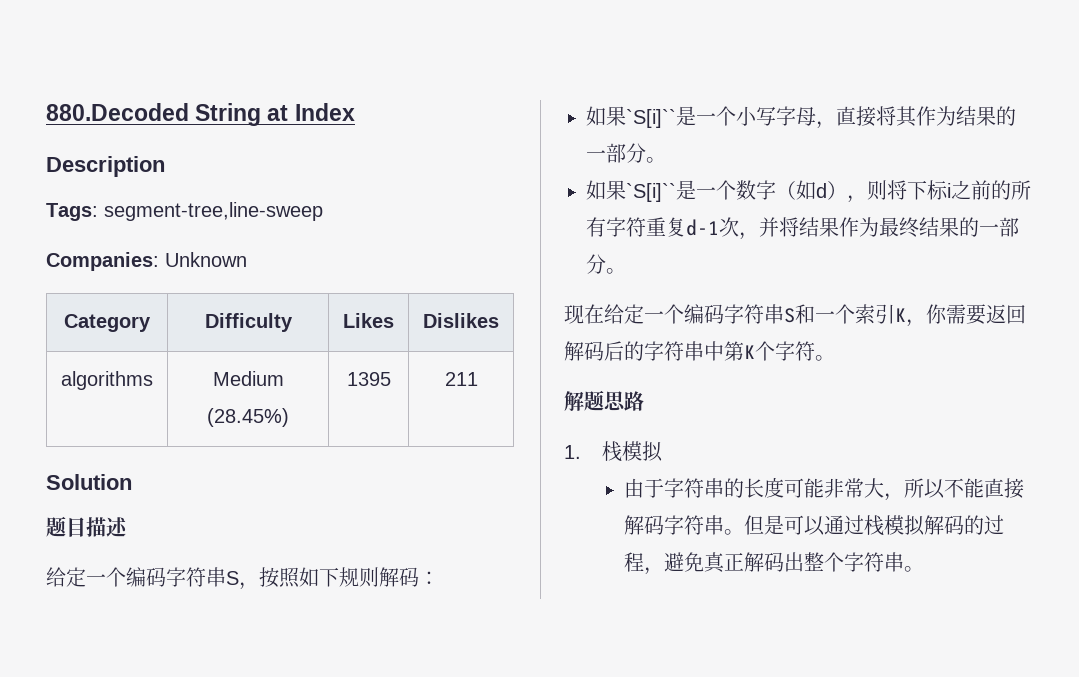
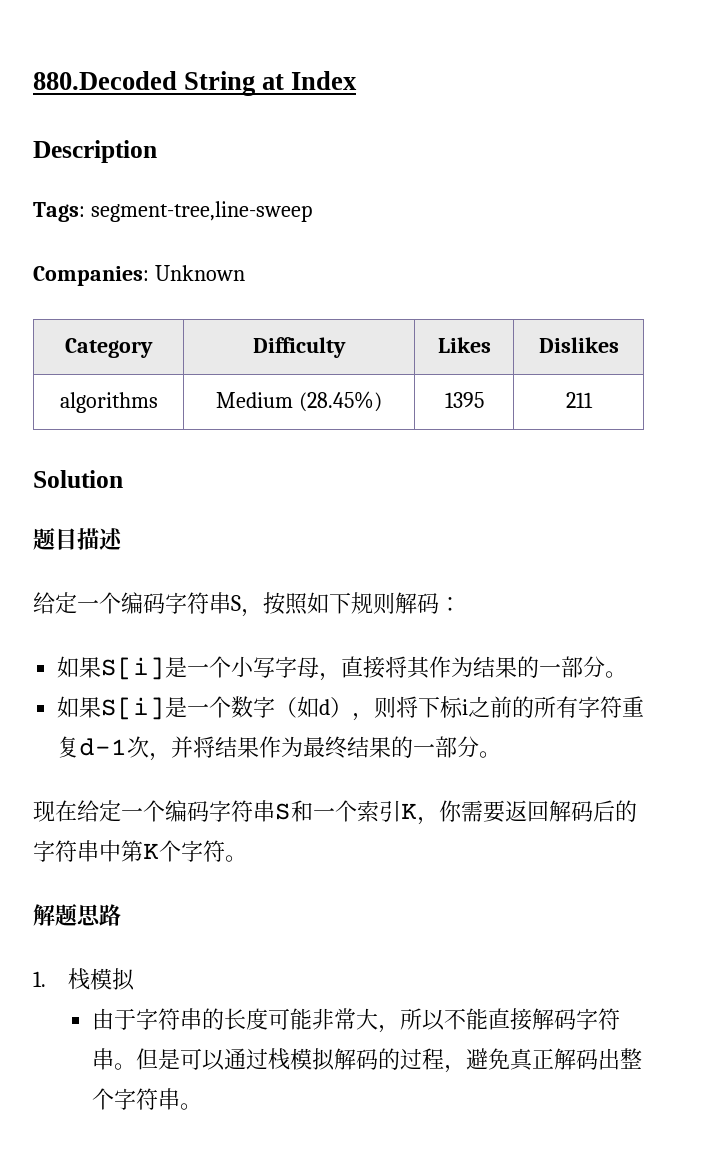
[626,109,676,128] `S[i]`` -> [101,657,166,680] S[i]
[626,183,676,202] `S[i]`` -> [101,697,166,720] S[i]

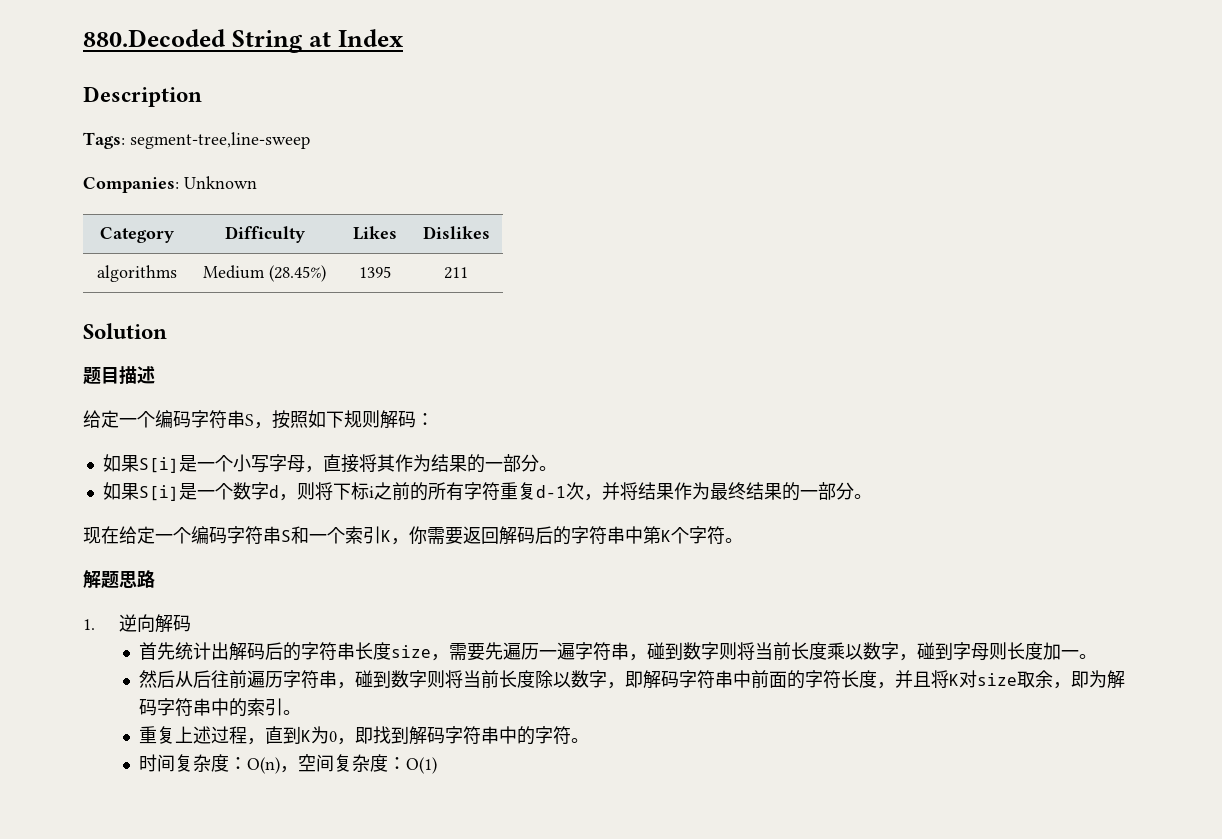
[275,696,353,718] （如d） -> [268,485,279,498] d
[67,968,135,991] [91,1008,620,1033] [91,1048,642,1073] [91,1088,202,1110] 栈模拟 // 由于字符串的长度可能非常大，所以不能直接解码字符串。但是可以通过栈模拟解码的过程，避免真正解码出整个字符串。 -> [118,614,191,633] [138,642,1097,661] [138,670,1125,689] [138,698,301,717] [138,726,589,745] [138,754,437,774] 逆向解码 // 首先统计出解码后的字符串长度size，需要先遍历一遍字符串，碰到数字则将当前长度乘以数字，碰到字母则长度加一。 // 然后从后往前遍历字符串，碰到数字则将当前长度除以数字，即解码字符串中前面的字符长度，并且将K对size取余，即为解码字符串中的索引。 // 重复上述过程，直到K为0，即找到解码字符串中的字符。 // 时间复杂度：O(n)，空间复杂度：O(1)

